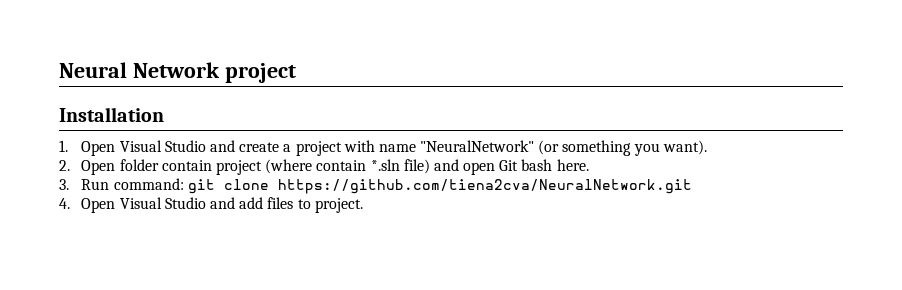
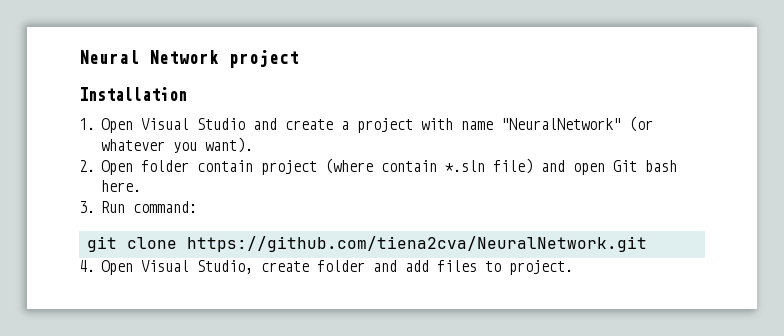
[562,140,632,156] something -> [101,139,166,151] whatever
(184, 184) none -> (198, 207) //
[164,197,206,209] Studio -> [197,260,366,274] Studio, create folder

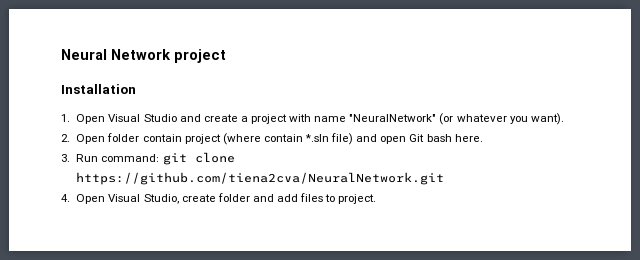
(198, 207) // -> (160, 158) none

